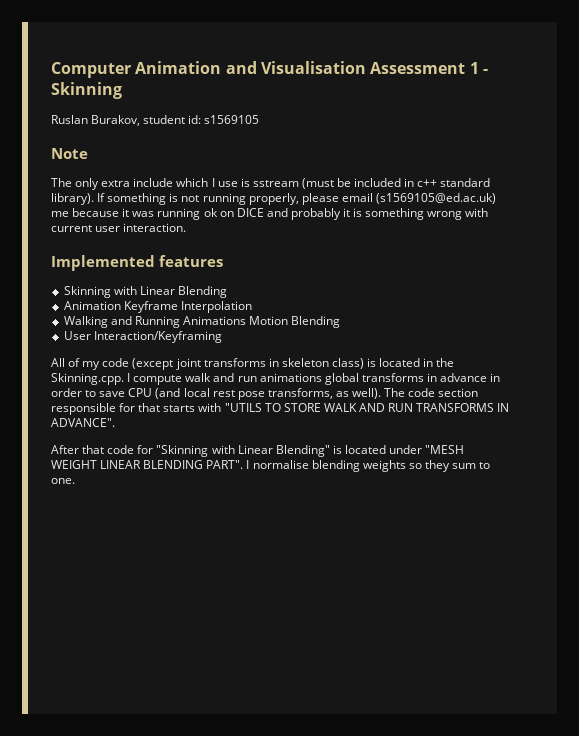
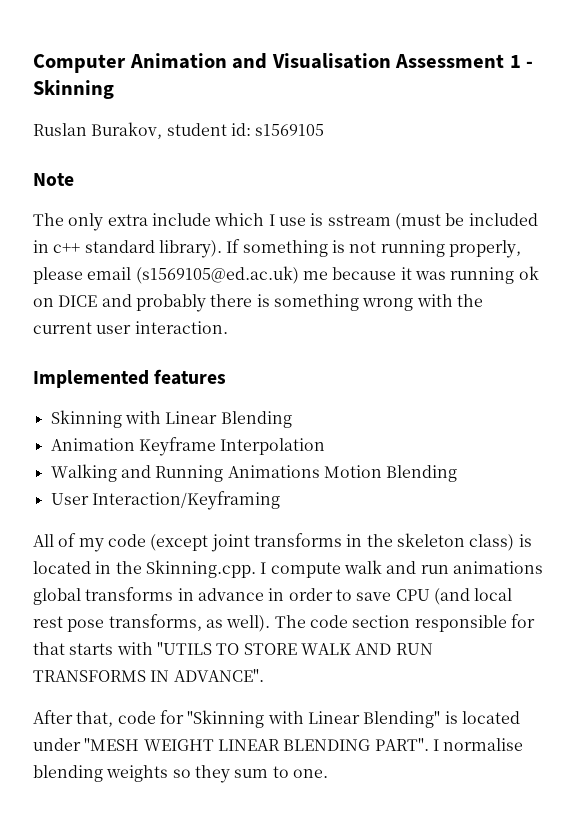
[343,208,351,217] it -> [210,294,253,307] there
(489, 212) none -> [456,294,483,307] the
(279, 362) none -> [366,534,393,547] the
[82,445,105,454] that -> [76,711,114,727] that,

